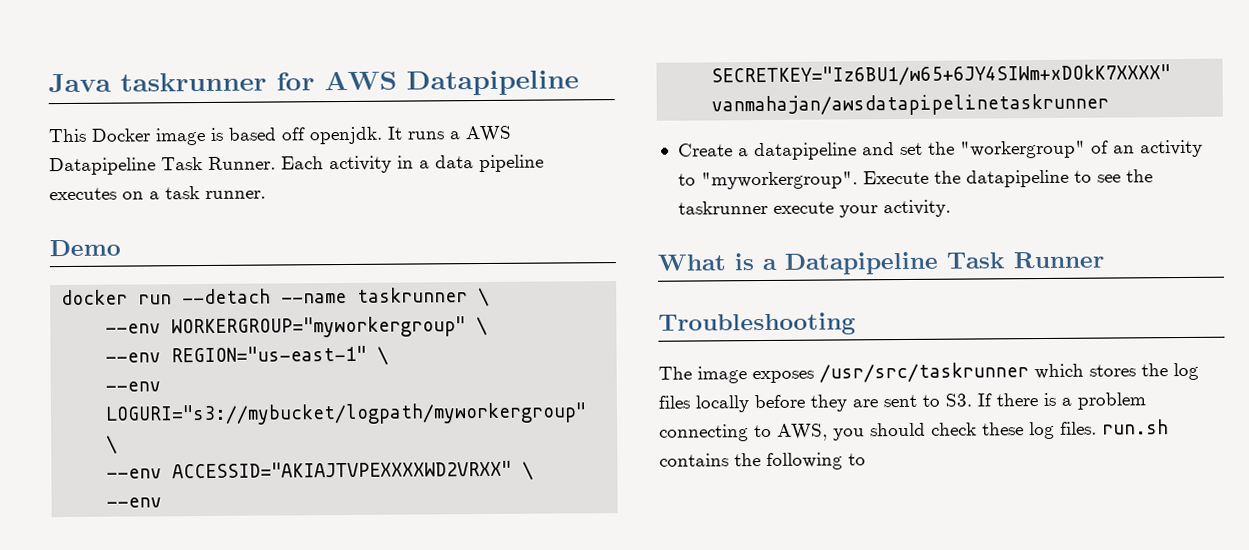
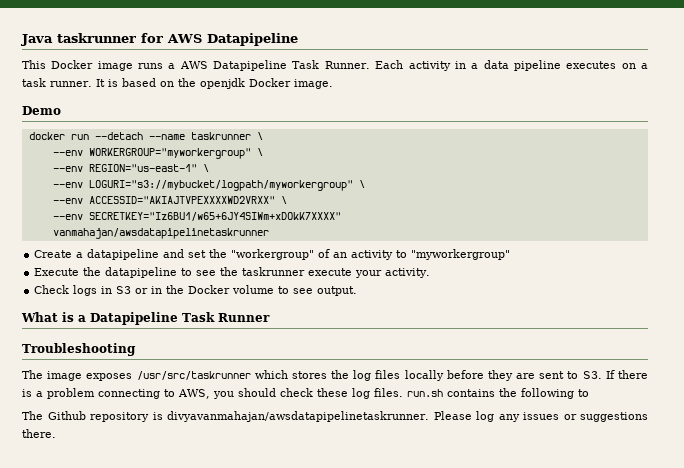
[210,126,403,145] is based off openjdk. It -> (133, 66) none
(266, 194) none -> [95,78,333,89] It is based on the openjdk Docker image.
[700,171,858,190] "myworkergroup". -> [411,249,511,260] "myworkergroup" //
(951, 208) none -> [34,285,358,296] // Check logs in S3 or in the Docker volume to see output.
(866, 459) none -> [22,411,648,422] [22,429,56,438] // The Github repository is divyavanmahajan/awsdatapipelinetaskrunner. Please log any issues or suggestions there.

